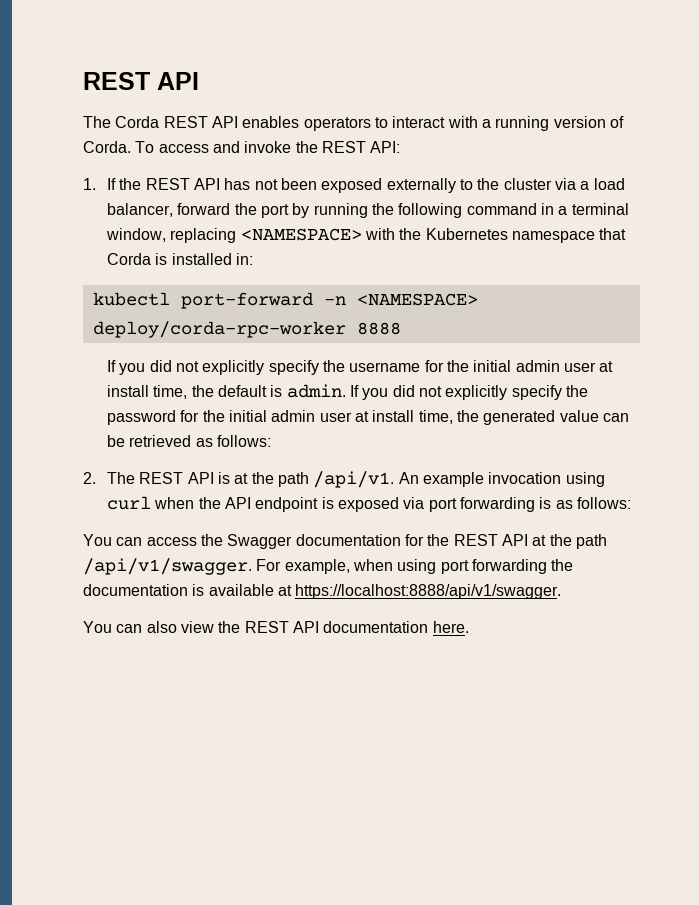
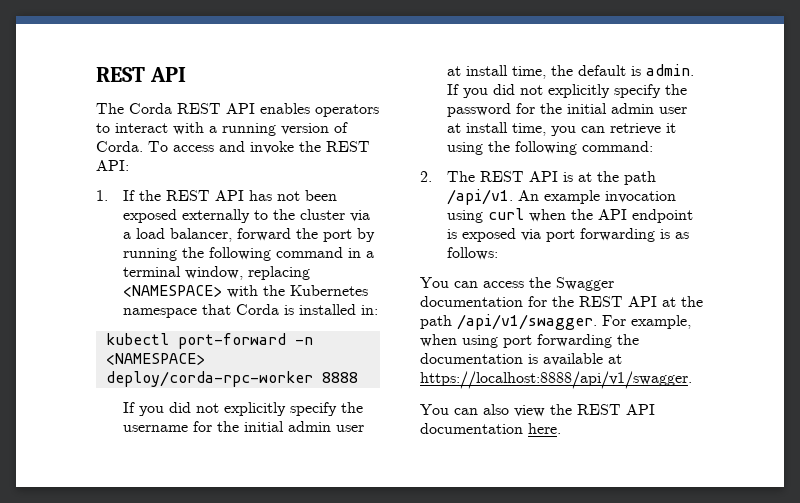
[456,410,629,425] [107,435,272,447] the generated value can be retrieved as follows: -> [550,123,676,136] [446,141,653,155] you can retrieve it using the following command:

